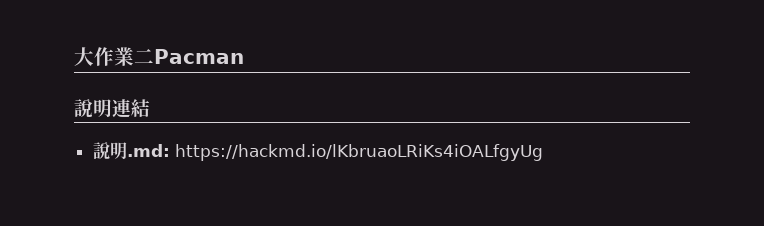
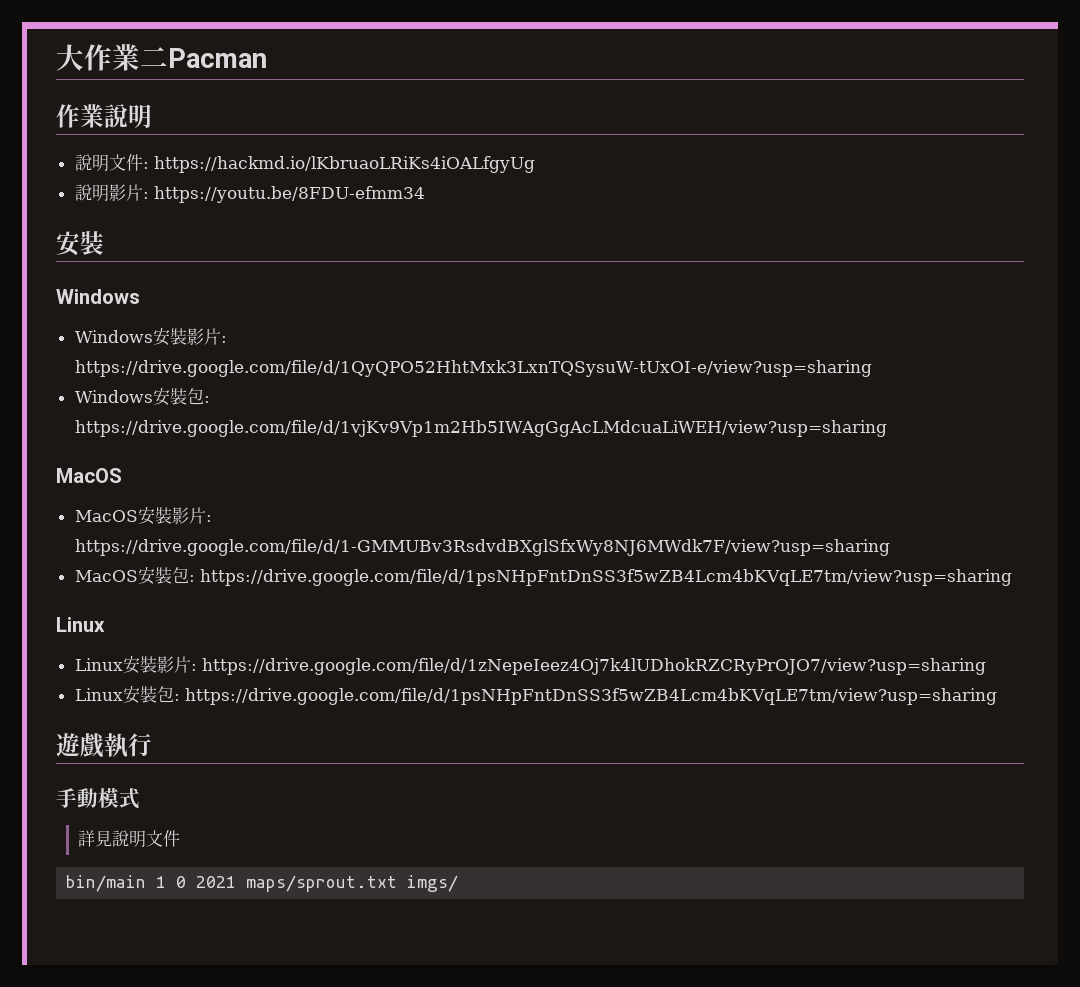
[74,98,150,118] [92,141,170,160] 說明連結 // 說明.md: -> [56,104,152,128] [74,154,149,172] 作業說明 // 說明文件:
(543, 152) none -> [74,184,425,203] [56,231,104,256] [56,289,140,304] [74,328,227,346] [74,360,872,377] [74,388,210,406] [74,420,887,437] [56,468,122,483] [74,507,212,525] [74,539,890,556] [74,567,1012,586] [56,617,105,632] [74,656,986,675] [74,686,997,705] [56,733,152,758] [56,788,140,809] [78,830,181,848] [66,875,459,892] // 說明影片: https://youtu.be/8FDU-efmm34 // 安裝 // Windows // Windows安裝影片: https://drive.google.com/file/d/1QyQPO52HhtMxk3LxnTQSysuW-tUxOI-e/view?usp=sharing // Windows安裝包: https://drive.google.com/file/d/1vjKv9Vp1m2Hb5IWAgGgAcLMdcuaLiWEH/view?usp=sharing // MacOS // MacOS安裝影片: https://drive.google.com/file/d/1-GMMUBv3RsdvdBXglSfxWy8NJ6MWdk7F/view?usp=sharing // MacOS安裝包: https://drive.google.com/file/d/1psNHpFntDnSS3f5wZB4Lcm4bKVqLE7tm/view?usp=sharing // Linux // Linux安裝影片: https://drive.google.com/file/d/1zNepeIeez4Oj7k4lUDhokRZCRyPrOJO7/view?usp=sharing // Linux安裝包: https://drive.google.com/file/d/1psNHpFntDnSS3f5wZB4Lcm4bKVqLE7tm/view?usp=sharing // 遊戲執行 // 手動模式 // 詳見說明文件 // bin/main 1 0 2021 maps/sprout.txt imgs/

